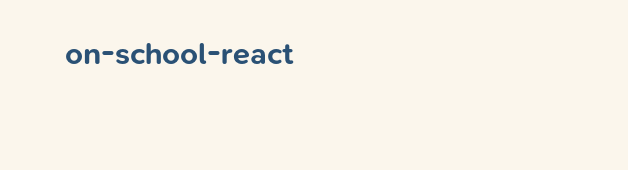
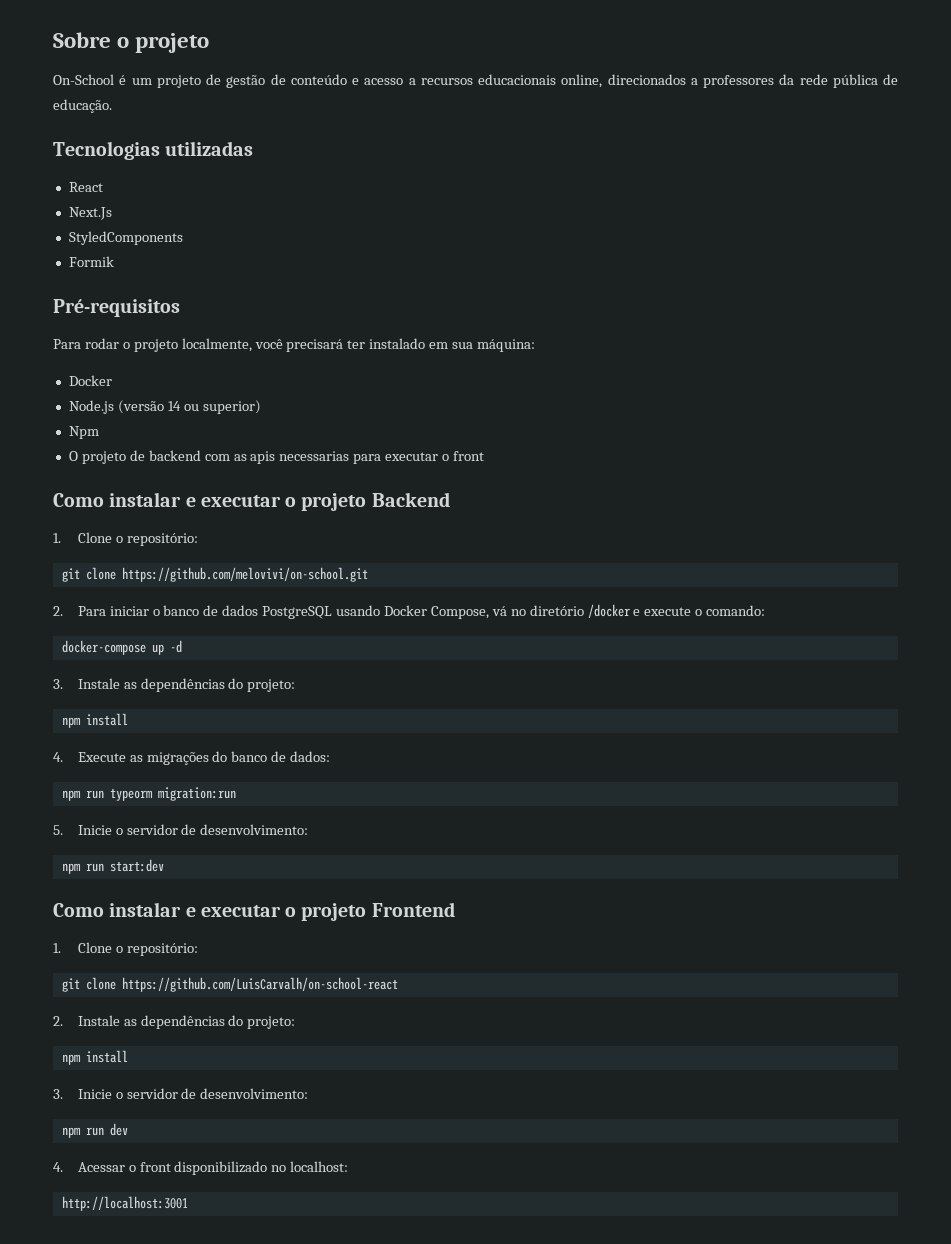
[65,43,294,65] on-school-react -> [53,32,210,53] [53,74,898,88] [53,99,112,113] [53,141,254,160] [68,182,103,192] [68,207,112,220] [68,231,183,245] [68,256,114,267] [53,299,180,317] [53,338,536,352] [68,375,112,386] [68,400,261,414] [68,426,99,439] [68,450,485,464] [53,492,450,511] [53,532,198,546] [61,567,368,582] [53,604,766,619] [61,640,182,655] [53,678,296,692] [61,713,128,728] [53,751,331,765] [61,787,236,801] [53,824,309,835] [61,859,164,874] [53,902,455,921] [53,942,198,956] [61,977,398,992] [53,1015,296,1029] [61,1050,128,1065] [53,1088,309,1099] [61,1123,128,1138] [53,1161,349,1175] [61,1196,188,1211] Sobre o projeto // On-School é um projeto de gestão de conteúdo e acesso a recursos educacionais online, direcionados a professores da rede pública de educação. // Tecnologias utilizadas // React // Next.Js // StyledComponents // Formik // Pré-requisitos // Para rodar o projeto localmente, você precisará ter instalado em sua máquina: // Docker // Node.js (versão 14 ou superior) // Npm // O projeto de backend com as apis necessarias para executar o front // Como instalar e executar o projeto Backend // 1. Clone o repositório: // git clone https://github.com/melovivi/on-school.git // 2. Para iniciar o banco de dados PostgreSQL usando Docker Compose, vá no diretório /docker e execute o comando: // docker-compose up -d // 3. Instale as dependências do projeto: // npm install // 4. Execute as migrações do banco de dados: // npm run typeorm migration:run // 5. Inicie o servidor de desenvolvimento: // npm run start:dev // Como instalar e executar o projeto Frontend // 1. Clone o repositório: // git clone https://github.com/LuisCarvalh/on-school-react // 2. Instale as dependências do projeto: // npm install // 3. Inicie o servidor de desenvolvimento: // npm run dev // 4. Acessar o front disponibilizado no localhost: // http://localhost:3001

